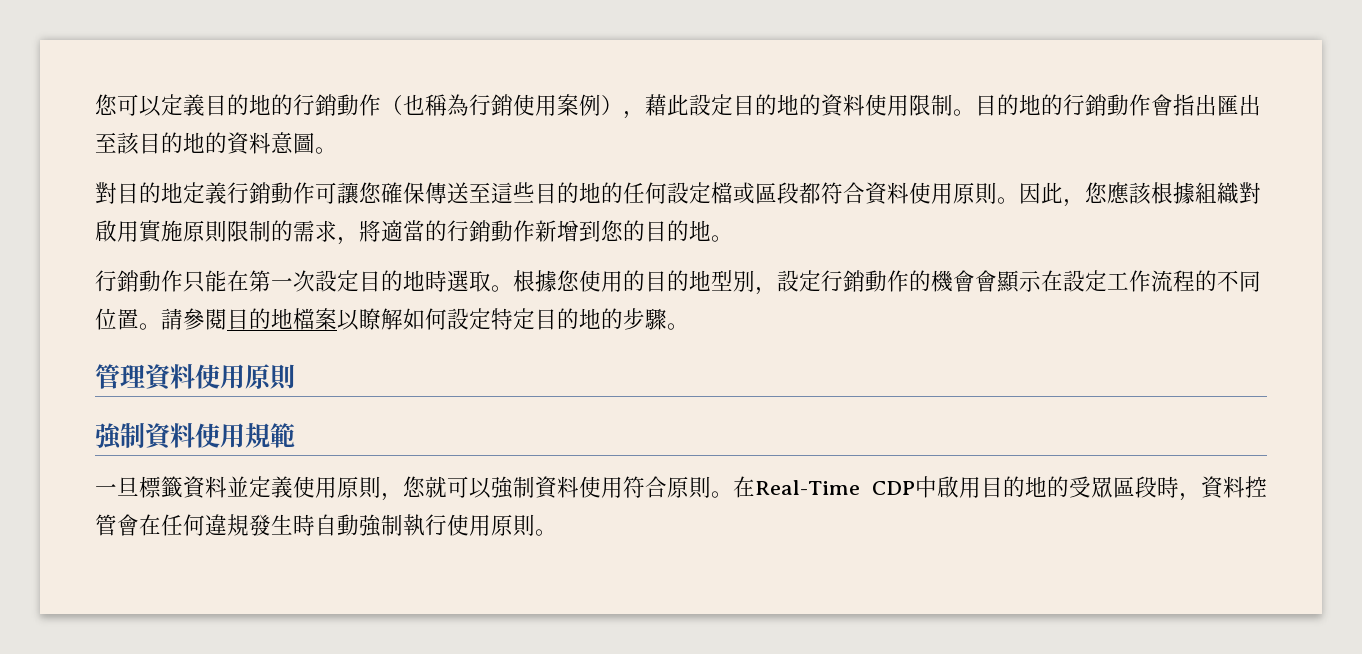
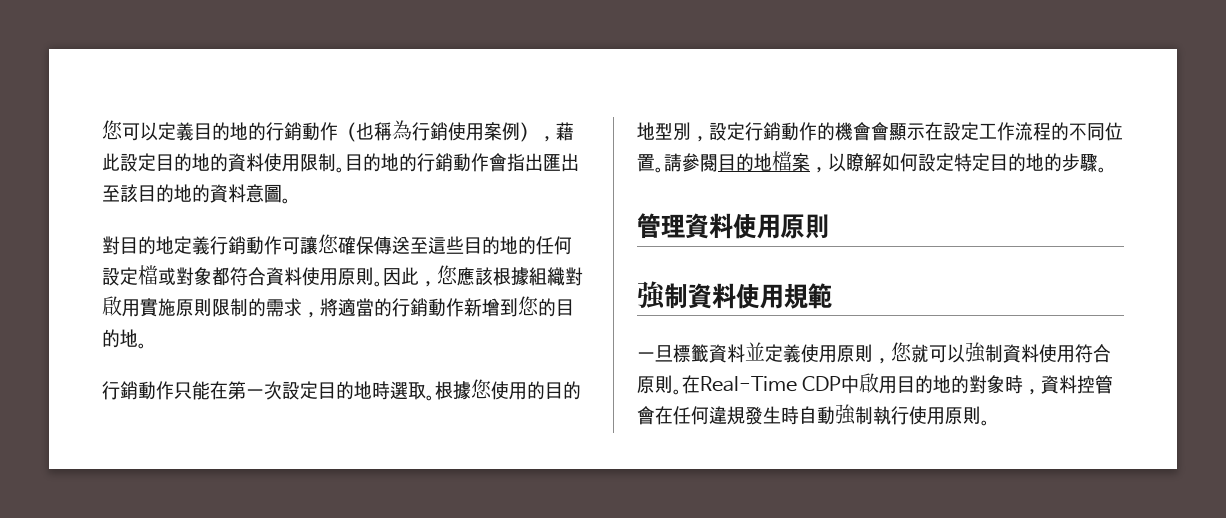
[755,182,799,204] 區段 -> [176,267,212,286] 對象
(337, 319) none -> [810,167,828,173] ，
[1069,476,1157,498] 受眾區段 -> [969,375,1006,394] 對象

